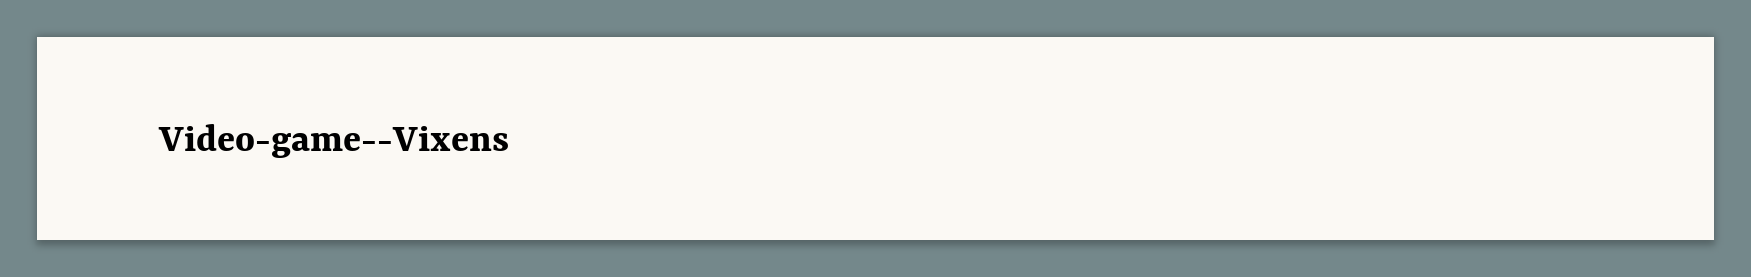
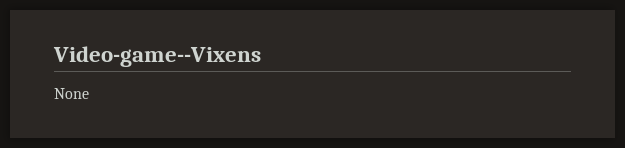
(509, 141) none -> [54,88,89,99] // None

